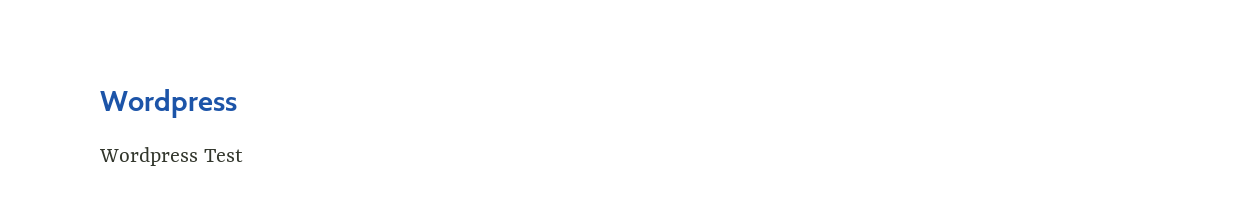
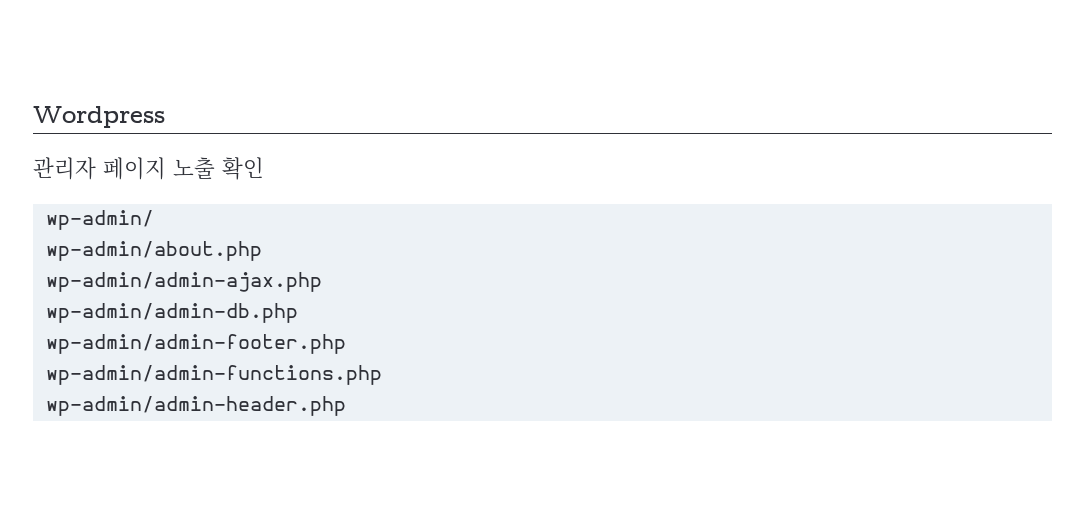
[99,147,244,166] Wordpress Test -> [33,157,264,180] [45,210,154,230] [45,241,262,261] [45,272,322,292] [45,303,298,323] [45,334,346,354] [45,365,382,385] [45,396,346,416] 관리자 페이지 노출 확인 // wp-admin/ // wp-admin/about.php // wp-admin/admin-ajax.php // wp-admin/admin-db.php // wp-admin/admin-footer.php // wp-admin/admin-functions.php // wp-admin/admin-header.php

